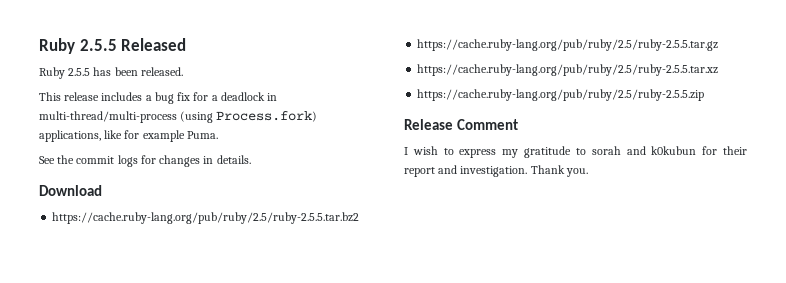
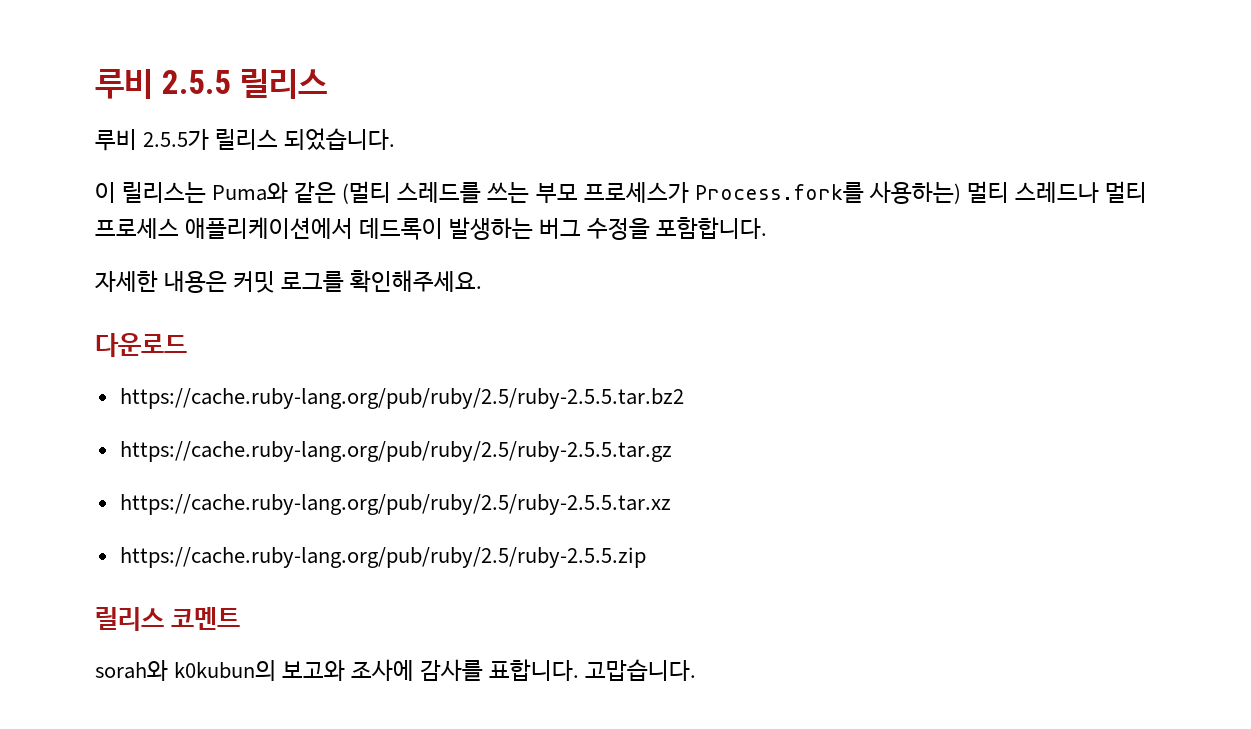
[39,38,187,54] [39,67,183,79] [39,92,278,104] [39,111,318,123] [39,130,218,142] [39,155,251,167] [39,185,102,196] [52,212,360,224] [417,39,719,51] [417,64,719,76] [417,89,705,101] [404,119,518,130] [404,146,747,158] [404,165,588,177] Ruby 2.5.5 Released // Ruby 2.5.5 has been released. // This release includes a bug fix for a deadlock in multi-thread/multi-process (using Process.fork) applications, like for example Puma. // See the commit logs for changes in details. // Download // https://cache.ruby-lang.org/pub/ruby/2.5/ruby-2.5.5.tar.bz2 // https://cache.ruby-lang.org/pub/ruby/2.5/ruby-2.5.5.tar.gz // https://cache.ruby-lang.org/pub/ruby/2.5/ruby-2.5.5.tar.xz // https://cache.ruby-lang.org/pub/ruby/2.5/ruby-2.5.5.zip // Release Comment // I wish to express my gratitude to sorah and k0kubun for their report and investigation. Thank you. -> [95,69,327,99] [95,128,396,151] [95,181,1147,204] [95,217,768,240] [95,270,483,293] [95,333,187,357] [119,388,684,409] [119,441,672,462] [119,494,671,515] [119,547,646,568] [95,607,241,631] [95,659,697,681] 루비 2.5.5 릴리스 // 루비 2.5.5가 릴리스 되었습니다. // 이 릴리스는 Puma와 같은 (멀티 스레드를 쓰는 부모 프로세스가 Process.fork를 사용하는) 멀티 스레드나 멀티 프로세스 애플리케이션에서 데드록이 발생하는 버그 수정을 포함합니다. // 자세한 내용은 커밋 로그를 확인해주세요. // 다운로드 // https://cache.ruby-lang.org/pub/ruby/2.5/ruby-2.5.5.tar.bz2 // https://cache.ruby-lang.org/pub/ruby/2.5/ruby-2.5.5.tar.gz // https://cache.ruby-lang.org/pub/ruby/2.5/ruby-2.5.5.tar.xz // https://cache.ruby-lang.org/pub/ruby/2.5/ruby-2.5.5.zip // 릴리스 코멘트 // sorah와 k0kubun의 보고와 조사에 감사를 표합니다. 고맙습니다.

